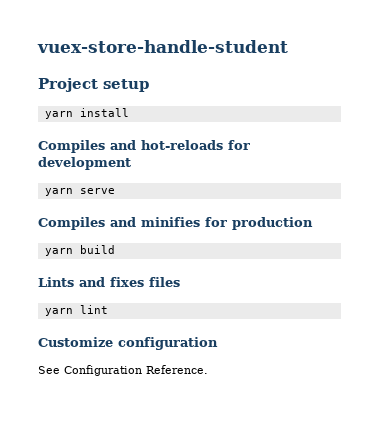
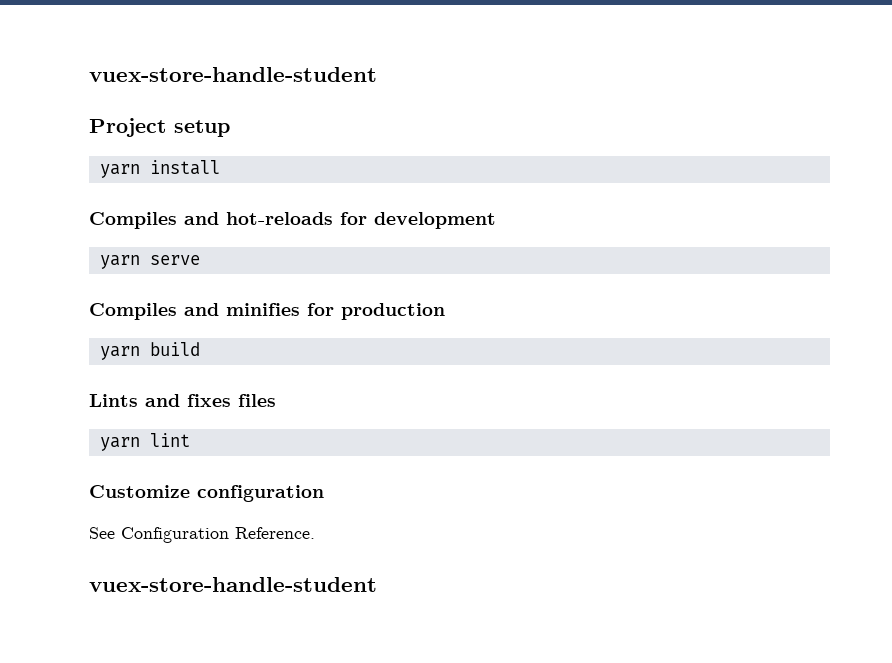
(208, 369) none -> [89,577,377,592] // vuex-store-handle-student

